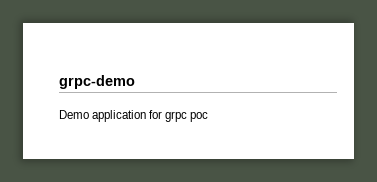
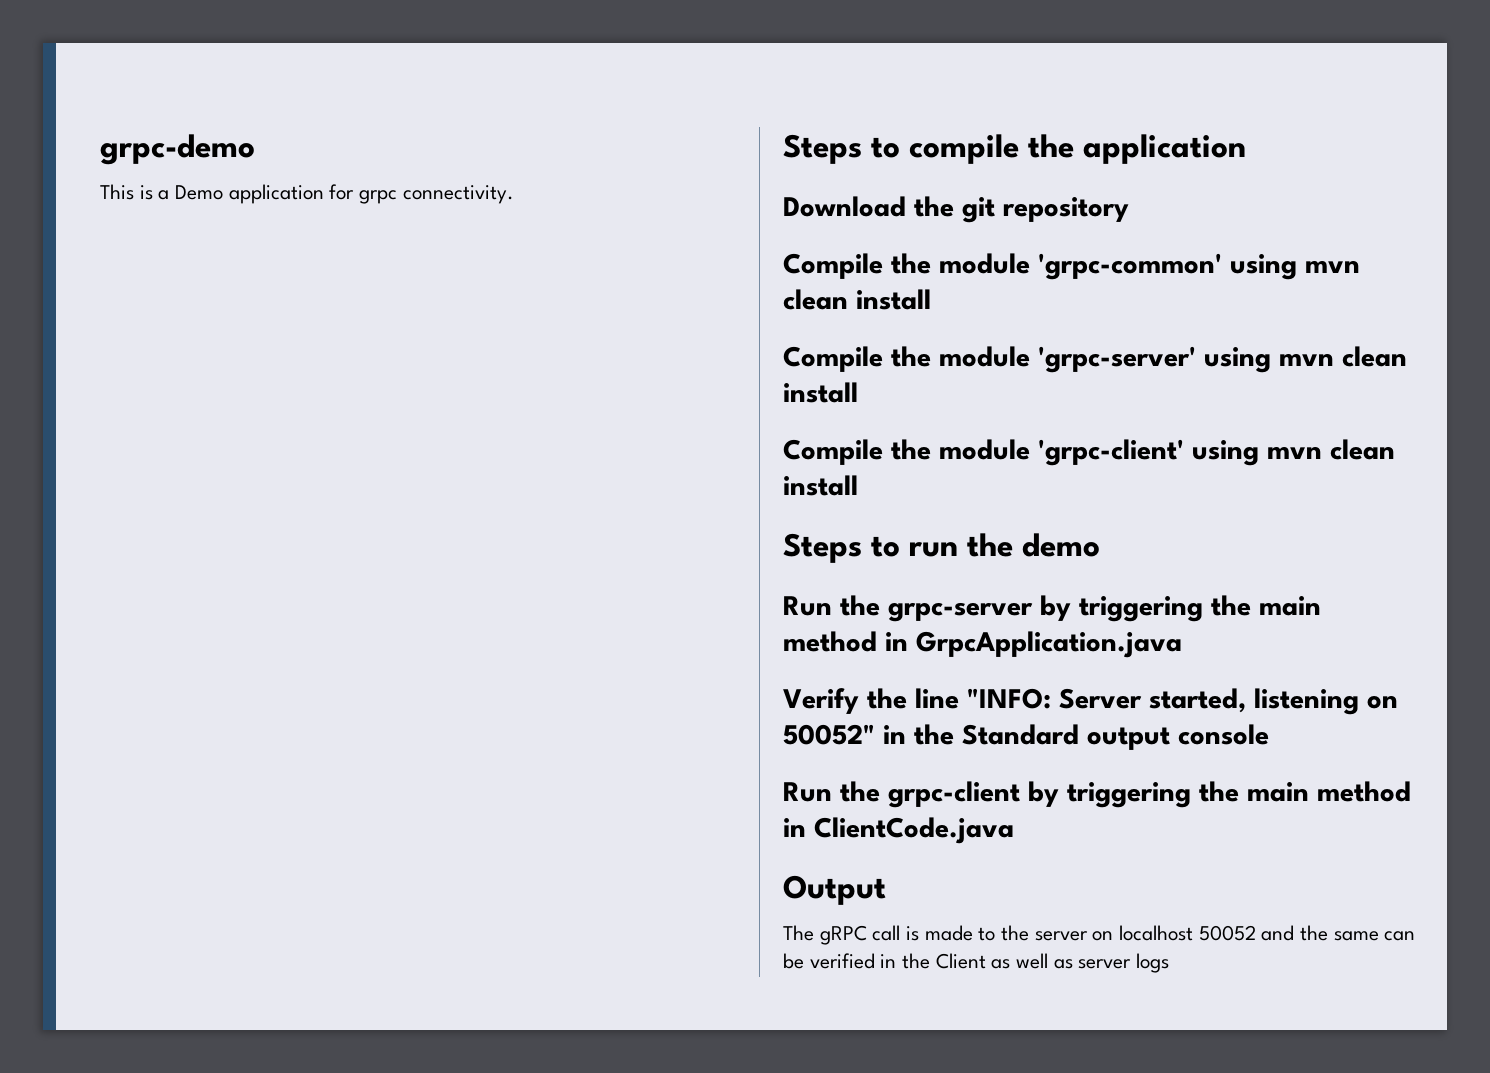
(135, 82) none -> [100,184,170,200] This is a
[190,112,209,122] poc -> [402,185,514,204] [783,134,1246,164] [783,196,1129,223] [783,253,1360,280] [783,289,931,310] [783,346,1407,373] [783,382,858,403] [783,439,1395,466] [783,475,858,496] [783,533,1100,563] [783,595,1321,622] [783,631,1182,658] [783,688,1398,715] [783,724,1269,750] [783,781,1411,808] [783,817,1014,844] [783,875,886,905] [783,925,1416,945] [783,953,1170,973] connectivity. // Steps to compile the application // Download the git repository // Compile the module 'grpc-common' using mvn clean install // Compile the module 'grpc-server' using mvn clean install // Compile the module 'grpc-client' using mvn clean install // Steps to run the demo // Run the grpc-server by triggering the main method in GrpcApplication.java // Verify the line "INFO: Server started, listening on 50052" in the Standard output console // Run the grpc-client by triggering the main method in ClientCode.java // Output // The gRPC call is made to the server on localhost 50052 and the same can be verified in the Client as well as server logs

